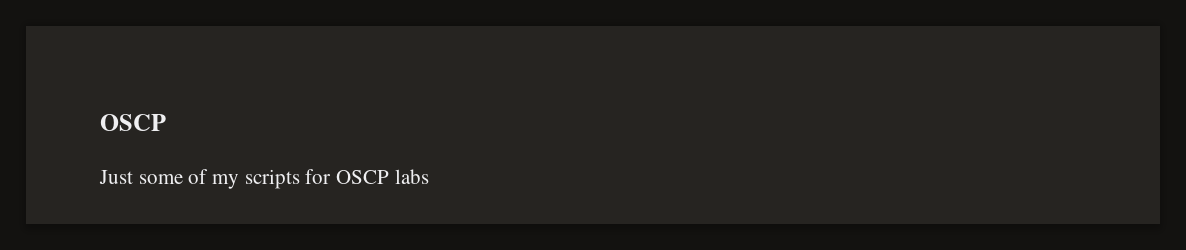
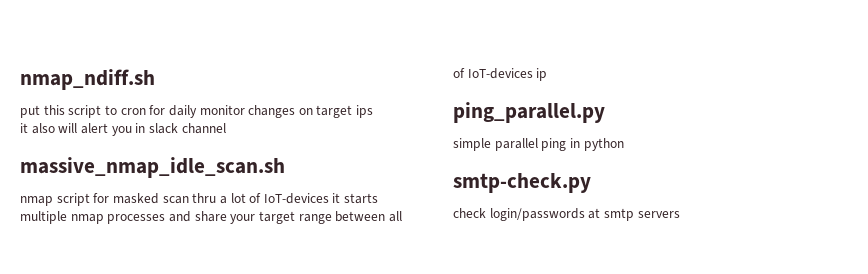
[100,114,166,131] [99,169,429,189] OSCP // Just some of my scripts for OSCP labs -> [20,69,155,90] [20,105,374,118] [20,123,226,136] [20,157,285,178] [20,193,379,206] [20,211,402,224] [453,68,548,81] [453,102,605,123] [453,138,624,151] [453,173,591,193] [453,208,680,221] nmap_ndiff.sh // put this script to cron for daily monitor changes on target ips // it also will alert you in slack channel // massive_nmap_idle_scan.sh // nmap script for masked scan thru a lot of IoT-devices it starts multiple nmap processes and share your target range between all of IoT-devices ip // ping_parallel.py // simple parallel ping in python // smtp-check.py // check login/passwords at smtp servers

